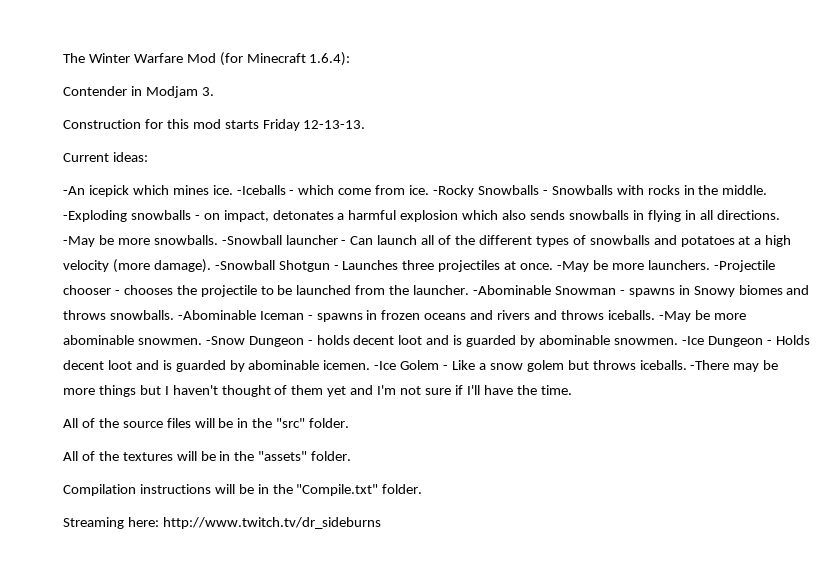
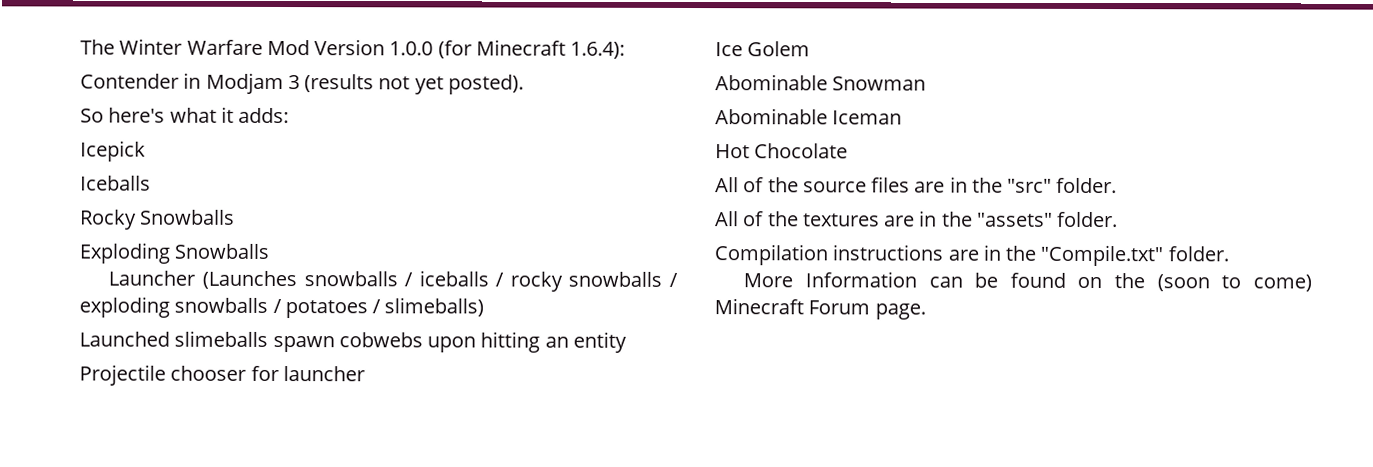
(216, 58) none -> [314,39,434,56] Version 1.0.0
[201,87,214,96] [63,119,366,131] [63,152,148,162] [63,185,768,197] [63,210,780,222] [63,235,792,247] [63,259,775,273] [63,285,810,297] [63,310,746,322] [63,335,810,347] [63,360,779,372] [63,385,572,397] 3. // Construction for this mod starts Friday 12-13-13. // Current ideas: // -An icepick which mines ice. -Iceballs - which come from ice. -Rocky Snowballs - Snowballs with rocks in the middle. -Exploding snowballs - on impact, detonates a harmful explosion which also sends snowballs in flying in all directions. -May be more snowballs. -Snowball launcher - Can launch all of the different types of snowballs and potatoes at a high velocity (more damage). -Snowball Shotgun - Launches three projectiles at once. -May be more launchers. -Projectile chooser - chooses the projectile to be launched from the launcher. -Abominable Snowman - spawns in Snowy biomes and throws snowballs. -Abominable Iceman - spawns in frozen oceans and rivers and throws iceballs. -May be more abominable snowmen. -Snow Dungeon - holds decent loot and is guarded by abominable snowmen. -Ice Dungeon - Holds decent loot and is guarded by abominable icemen. -Ice Golem - Like a snow golem but throws iceballs. -There may be more things but I haven't thought of them yet and I'm not sure if I'll have the time. -> [287,74,524,95] [80,106,290,124] [80,140,146,162] [80,175,151,191] [80,209,236,230] [79,242,270,264] [108,270,678,292] [79,296,485,319] [79,330,627,353] [79,364,365,386] [715,41,811,57] [715,74,927,91] [715,108,903,125] [715,143,849,159] 3 (results not yet posted). // So here's what it adds: // Icepick // Iceballs // Rocky Snowballs // Exploding Snowballs // Launcher (Launches snowballs / iceballs / rocky snowballs / exploding snowballs / potatoes / slimeballs) // Launched slimeballs spawn cobwebs upon hitting an entity // Projectile chooser for launcher // Ice Golem // Abominable Snowman // Abominable Iceman // Hot Chocolate
[194,418,234,428] will be -> [914,181,946,193] are
[176,451,216,461] will be -> [884,215,916,227] are
[214,484,254,494] will be -> [947,249,979,261] are
[63,517,381,529] Streaming here: http://www.twitch.tv/dr_sideburns -> [743,271,1312,292] [714,298,926,320] More Information can be found on the (soon to come) Minecraft Forum page.

